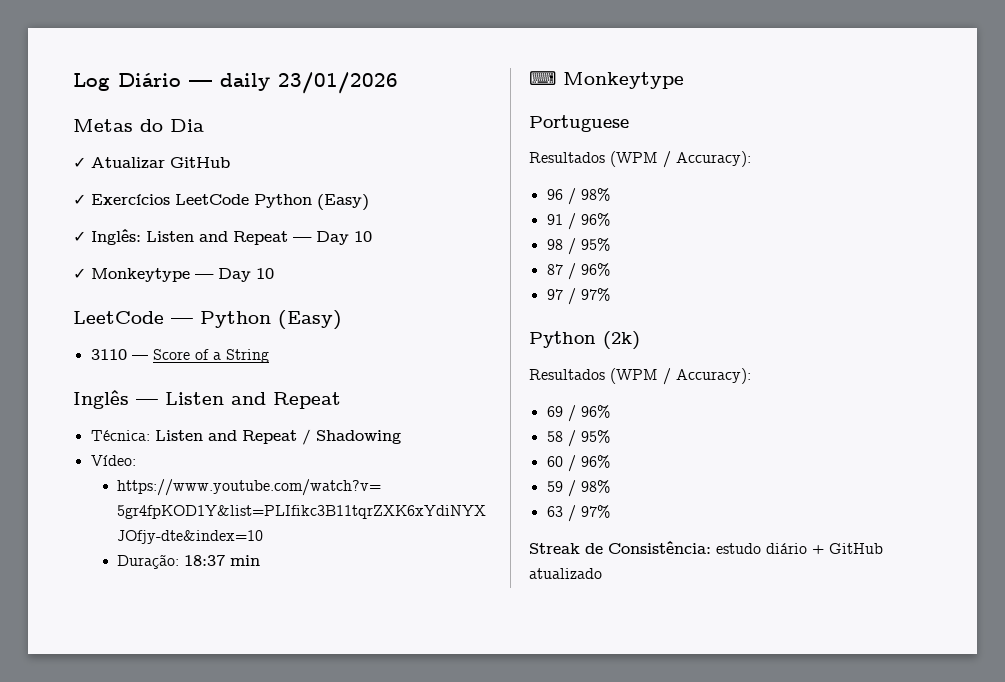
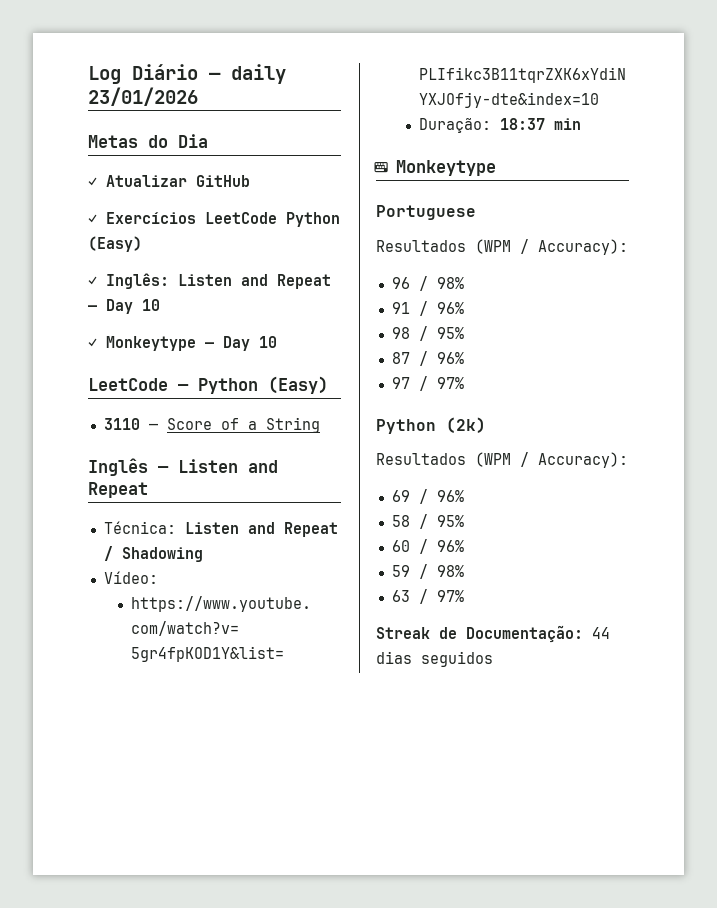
[608,541,883,554] [529,568,602,579] Consistência: estudo diário + GitHub atualizado -> [466,625,610,643] [376,651,493,667] Documentação: 44 dias seguidos

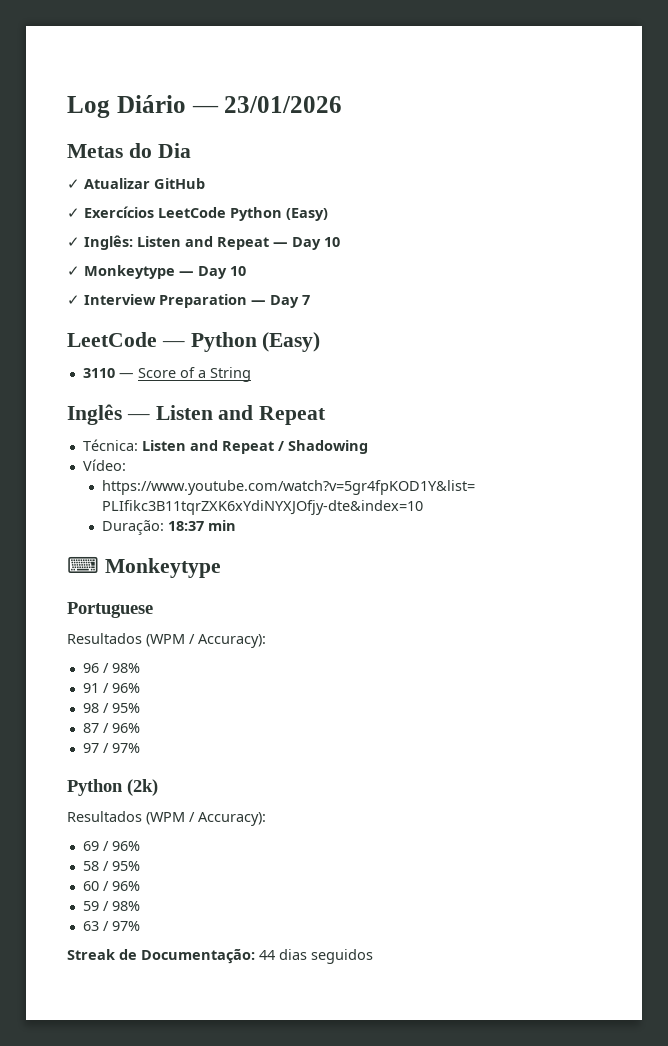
[231,64,286,84] daily -> (219, 109) none
(277, 342) none -> [67,294,310,308] // ✓ Interview Preparation — Day 7

